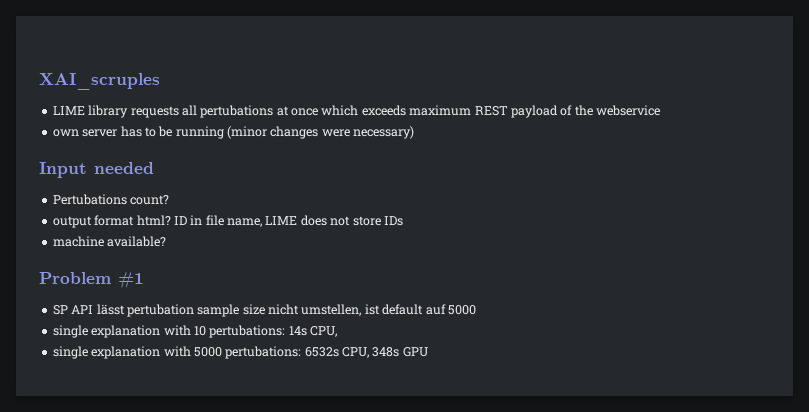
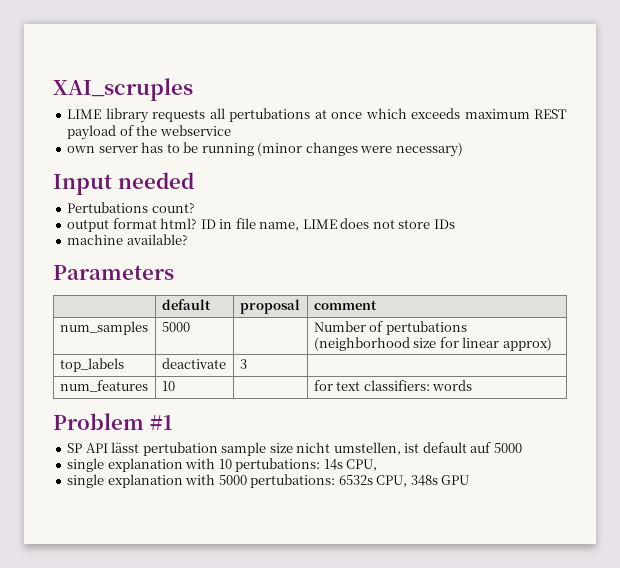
(167, 241) none -> [53,265,174,280] [161,299,211,310] [239,299,300,314] [313,300,377,310] [59,321,148,335] [161,322,190,332] [313,321,467,335] [313,337,552,351] [59,358,124,372] [161,358,226,369] [239,359,247,369] [59,380,148,392] [161,381,175,391] [313,380,473,391] // Parameters // | default | proposal | comment // num_samples | 5000 | | Number of pertubations (neighborhood size for linear approx) // top_labels | deactivate | 3 | // num_features | 10 | | for text classifiers: words

